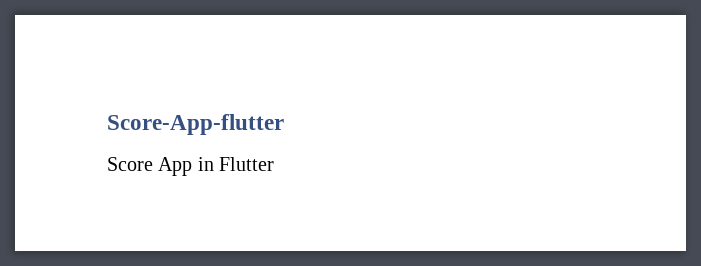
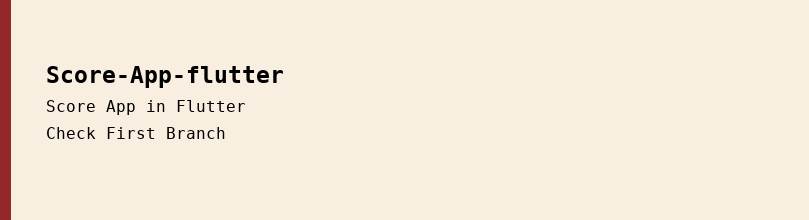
(275, 164) none -> [46,127,226,139] // Check First Branch

